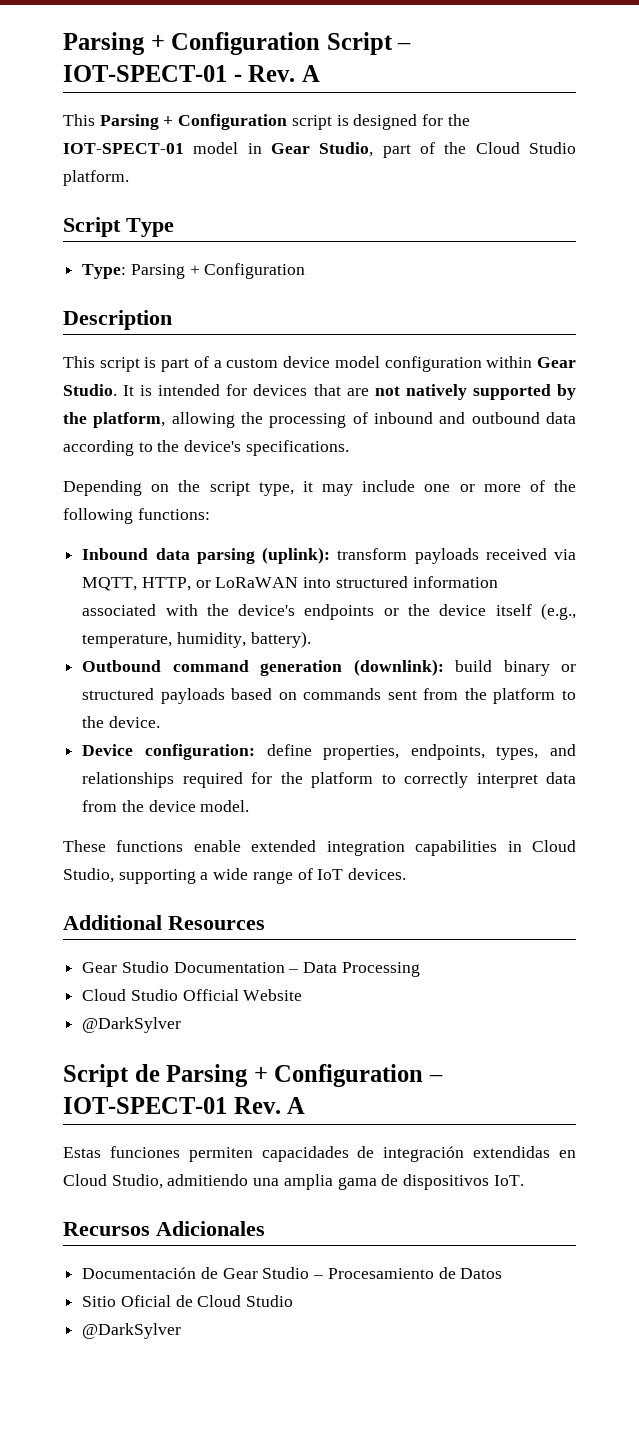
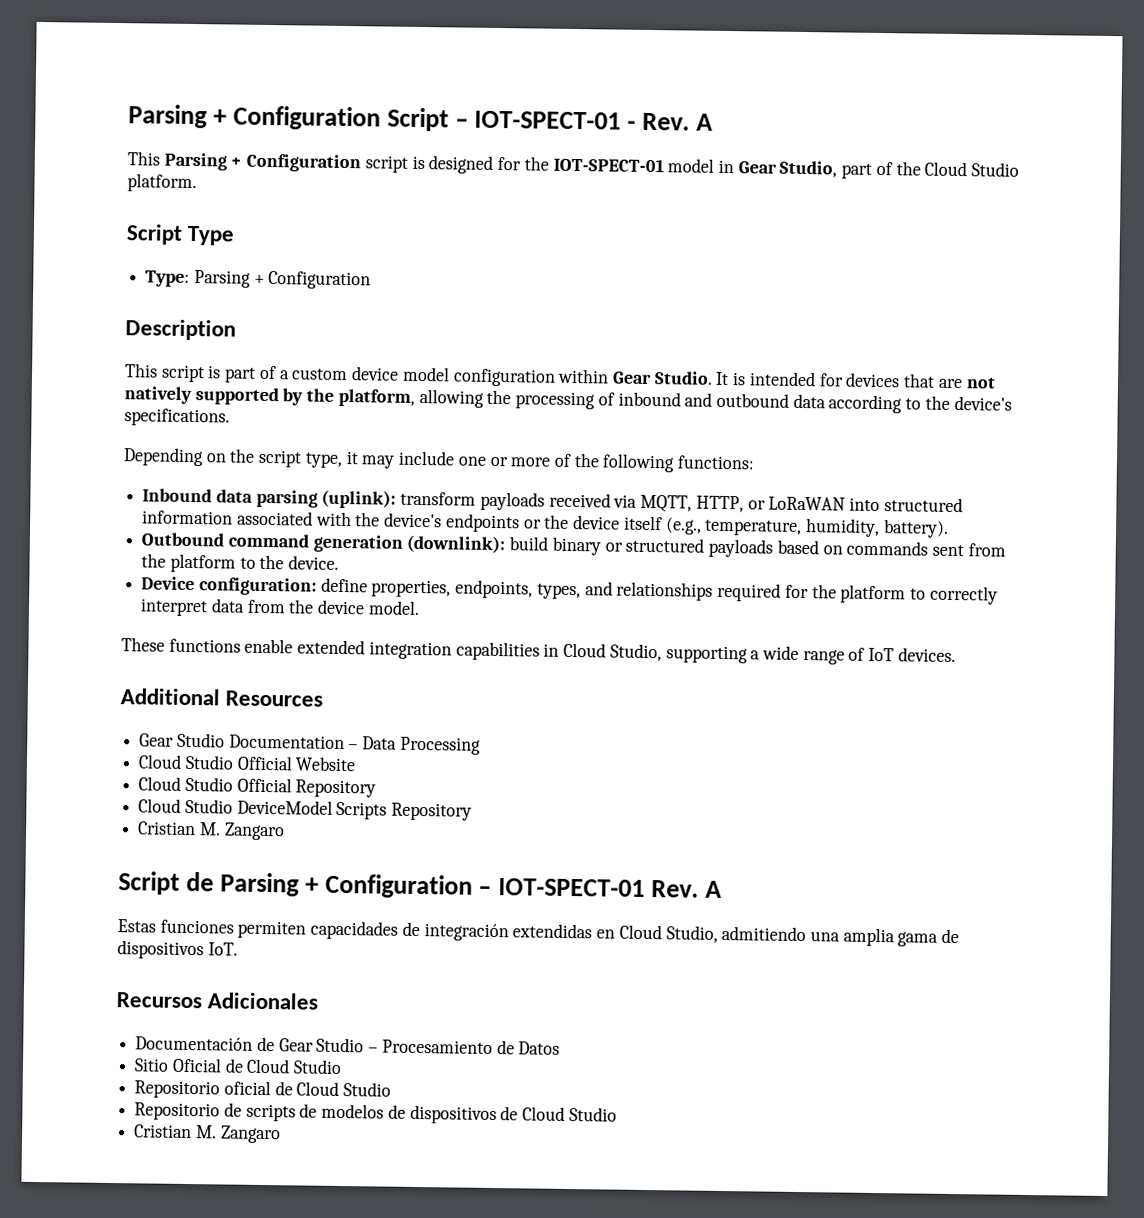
[82,1017,182,1033] @DarkSylver -> [138,776,377,798] [138,798,473,821] [138,821,285,841] Cloud Studio Official Repository // Cloud Studio DeviceModel Scripts Repository // Cristian M. Zangaro
[82,1323,182,1339] @DarkSylver -> [134,1080,392,1099] [134,1102,617,1125] [134,1124,281,1144] Repositorio oficial de Cloud Studio // Repositorio de scripts de modelos de dispositivos de Cloud Studio // Cristian M. Zangaro

